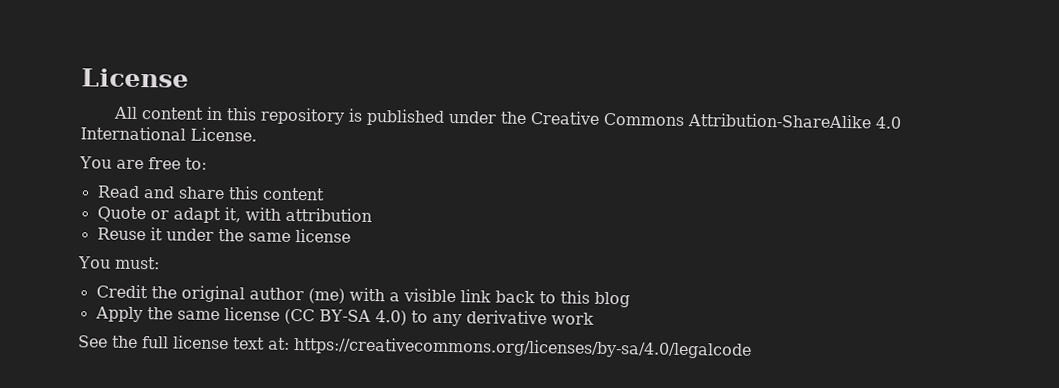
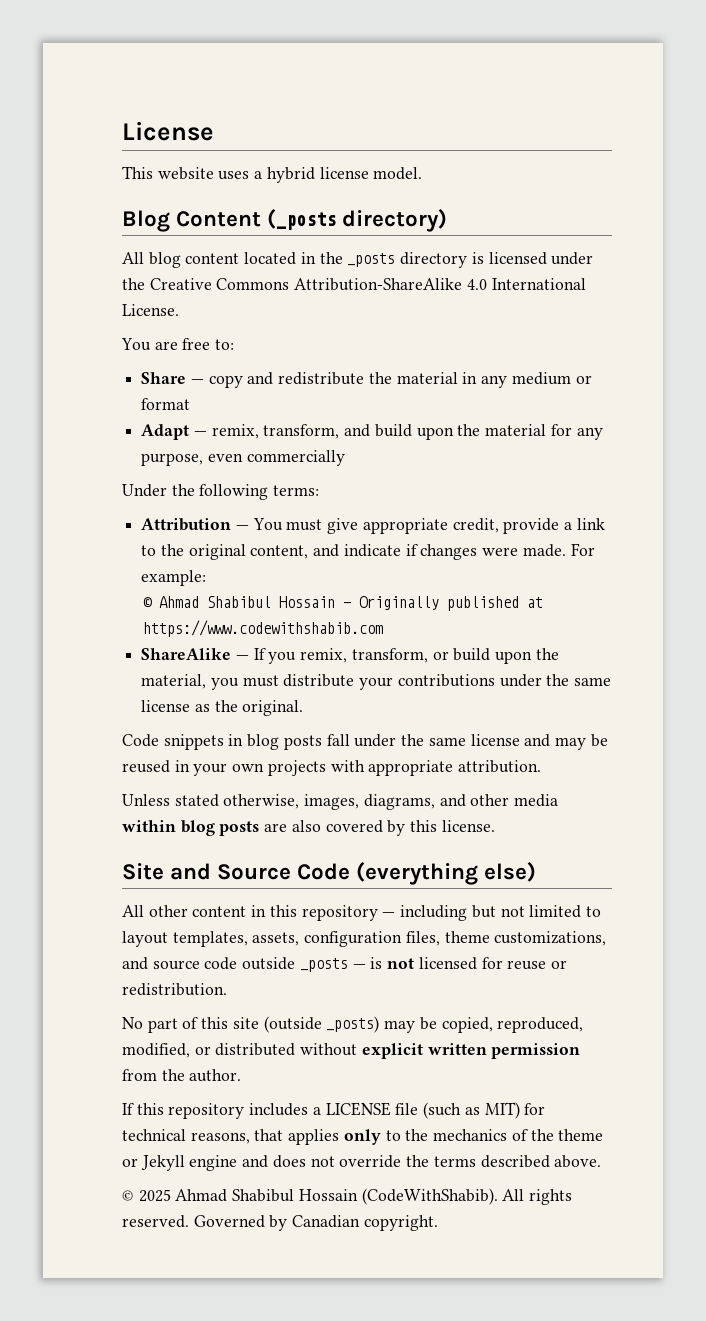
[112,106,445,126] All content in this repository is published -> [122,166,423,183] [122,209,448,232] [122,252,547,268] This website uses a hybrid license model. // Blog Content (_posts directory) // All blog content located in the _posts directory is licensed
[96,185,325,201] [96,206,372,224] [96,227,351,243] [78,256,160,270] [95,284,630,308] [94,306,594,327] [78,335,752,359] Read and share this content // Quote or adapt it, with attribution // Reuse it under the same license // You must: // Credit the original author (me) with a visible link back to this blog // Apply the same license (CC BY-SA 4.0) to any derivative work // See the full license text at: https://creativecommons.org/licenses/by-sa/4.0/legalcode -> [141,372,592,388] [141,398,191,410] [141,424,603,440] [141,450,345,466] [122,484,320,500] [141,518,605,534] [141,543,595,560] [141,570,207,586] [143,596,544,611] [143,620,384,637] [141,648,559,664] [141,674,612,690] [141,700,304,716] [122,734,608,750] [122,760,542,776] [122,794,559,810] [122,820,495,836] [122,862,537,885] [122,905,601,921] [122,931,607,947] [122,957,567,972] [122,983,227,996] [122,1016,584,1033] [122,1043,581,1059] [122,1069,242,1082] [122,1102,546,1119] [122,1129,604,1145] [122,1155,602,1171] [122,1188,573,1205] [122,1215,438,1231] Share — copy and redistribute the material in any medium or format // Adapt — remix, transform, and build upon the material for any purpose, even commercially // Under the following terms: // Attribution — You must give appropriate credit, provide a link to the original content, and indicate if changes were made. For example: // © Ahmad Shabibul Hossain — Originally published at https://www.codewithshabib.com // ShareAlike — If you remix, transform, or build upon the material, you must distribute your contributions under the same license as the original. // Code snippets in blog posts fall under the same license and may be reused in your own projects with appropriate attribution. // Unless stated otherwise, images, diagrams, and other media within blog posts are also covered by this license. // Site and Source Code (everything else) // All other content in this repository — including but not limited to layout templates, assets, configuration files, theme customizations, and source code outside _posts — is not licensed for reuse or redistribution. // No part of this site (outside _posts) may be copied, reproduced, modified, or distributed without explicit written permission from the author. // If this repository includes a LICENSE file (such as MIT) for technical reasons, that applies only to the mechanics of the theme or Jekyll engine and does not override the terms described above. // © 2025 Ahmad Shabibul Hossain (CodeWithShabib). All rights reserved. Governed by Canadian copyright.

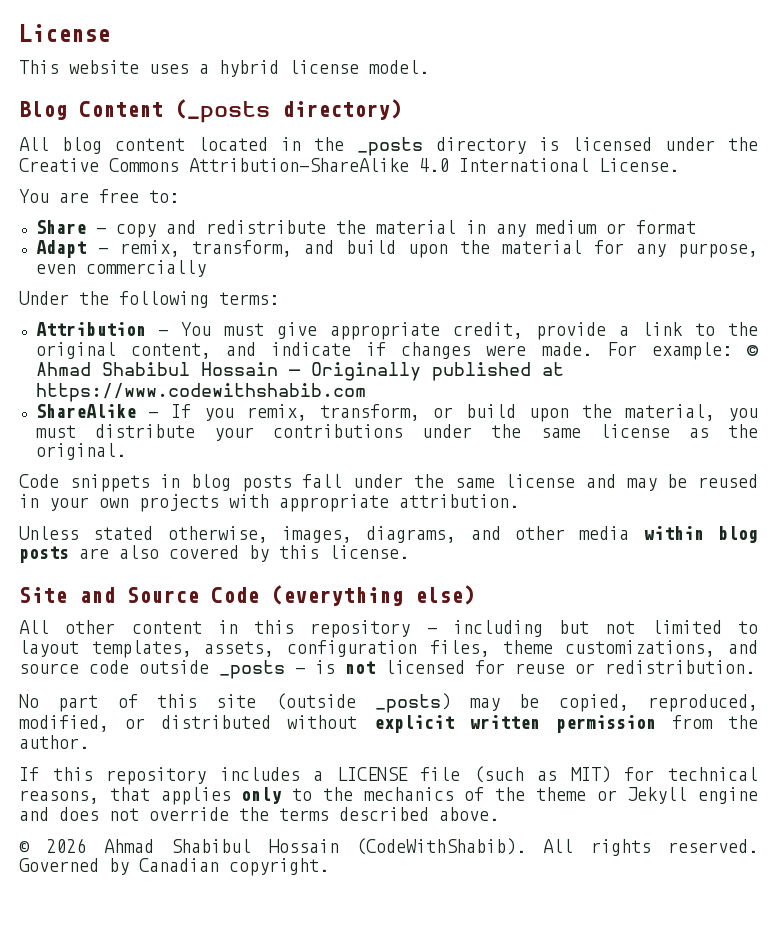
(207, 578) // -> (732, 351) none
[138,1189,171,1202] 2025 -> [46,838,87,853] 2026

